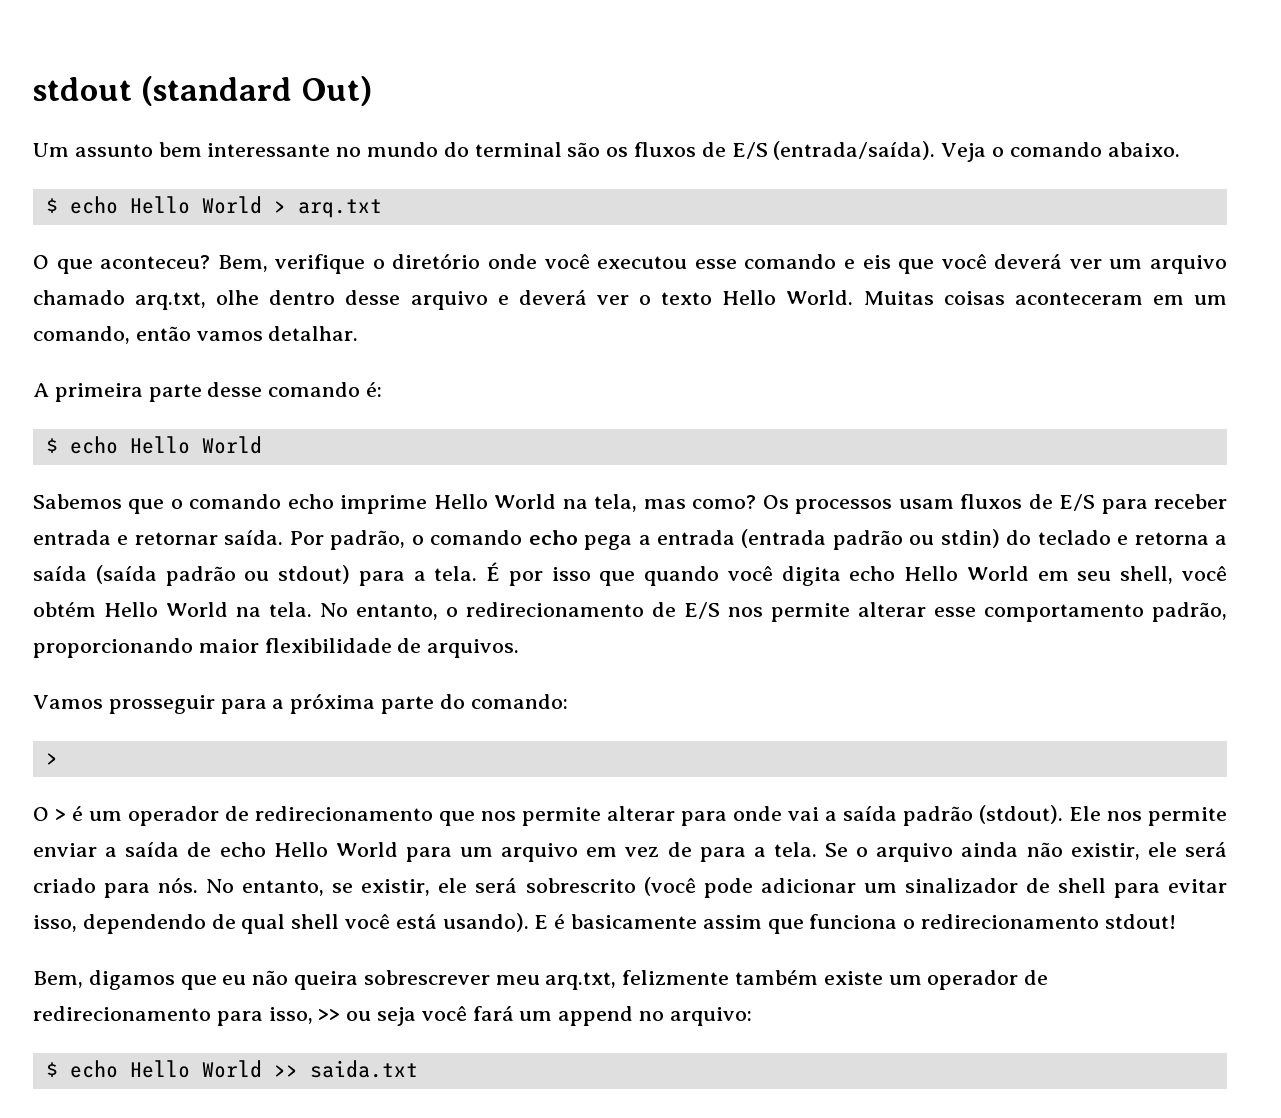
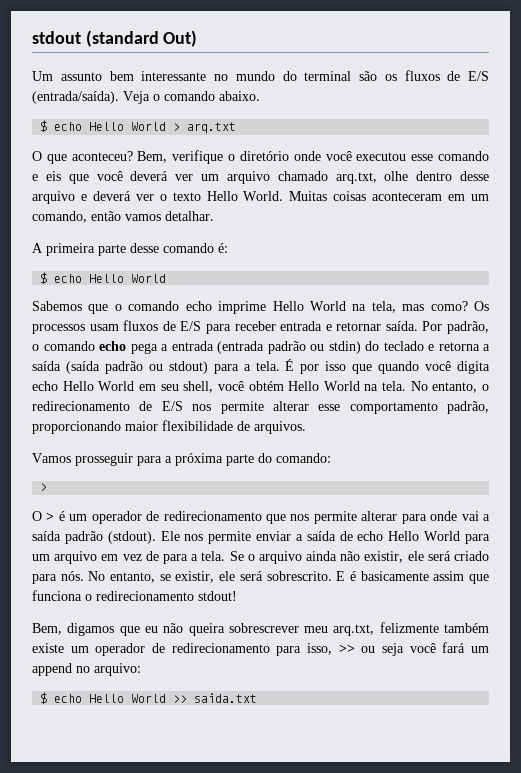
[525,877,1227,898] [33,913,529,934] sobrescrito (você pode adicionar um sinalizador de shell para evitar isso, dependendo de qual shell você está usando). -> [266,571,332,581] sobrescrito.

